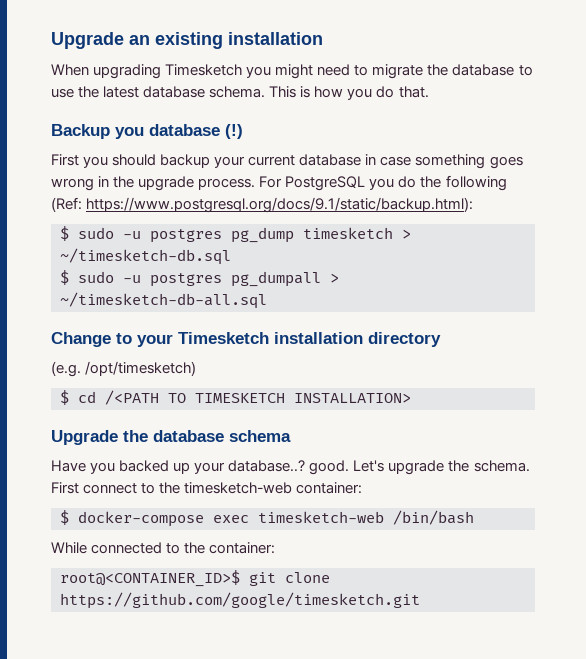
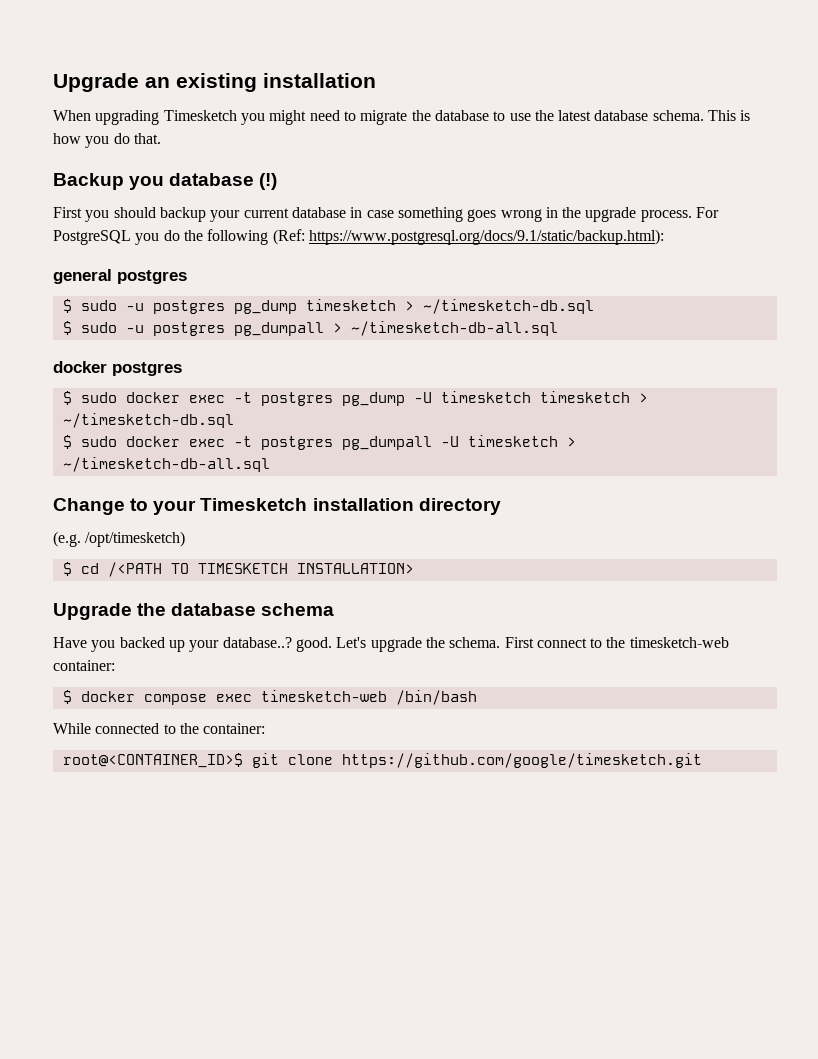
(474, 205) none -> [53,269,187,284] // general postgres
(267, 300) none -> [53,361,182,376] [62,391,648,406] [62,413,234,428] [62,435,576,450] [62,457,270,472] // docker postgres // $ sudo docker exec -t postgres pg_dump -U timesketch timesketch > ~/timesketch-db.sql // $ sudo docker exec -t postgres pg_dumpall -U timesketch > ~/timesketch-db-all.sql
[78,511,204,527] docker-compose -> [80,691,207,705] docker compose

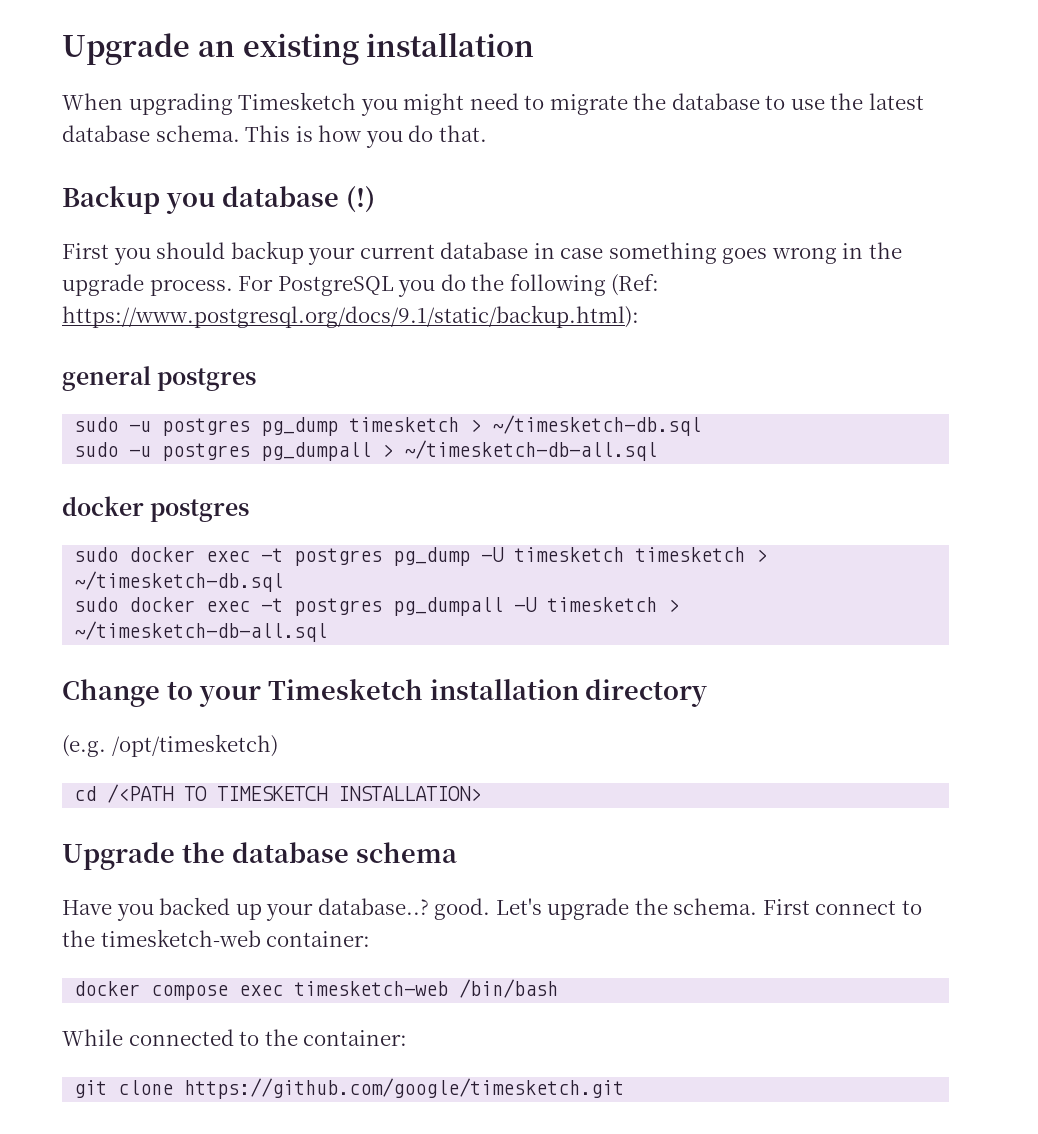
[62,299,72,313] $ -> (257, 379) none
[62,321,72,335] $ -> (702, 425) none
[62,391,72,405] $ -> (250, 510) none
[62,435,72,449] $ -> (284, 581) none
[62,562,72,576] $ -> (278, 745) none
[62,690,72,704] $ -> (371, 939) none
[62,753,243,768] root@<CONTAINER_ID>$ -> (408, 1038) none

